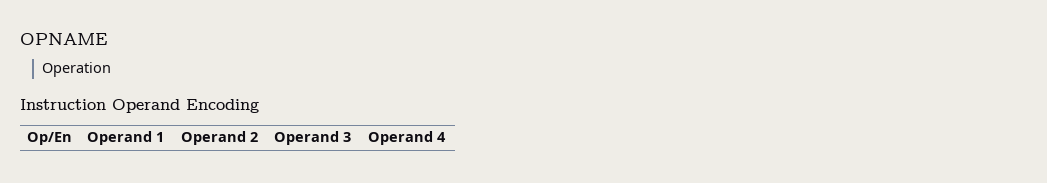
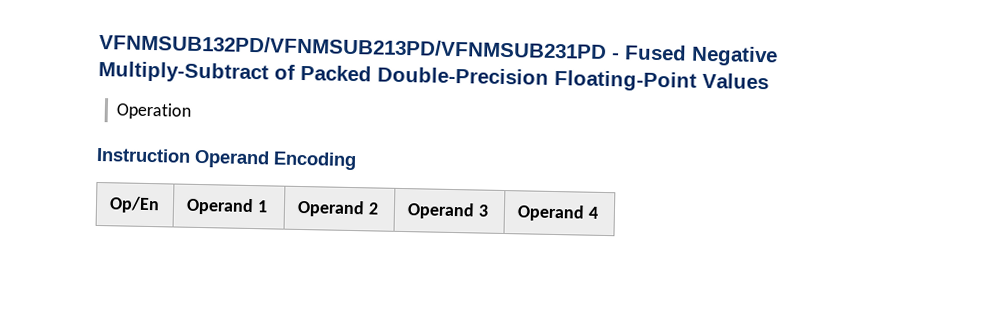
[20,33,107,45] OPNAME -> [99,33,778,67] [98,60,769,92] VFNMSUB132PD/VFNMSUB213PD/VFNMSUB231PD - Fused Negative Multiply-Subtract of Packed Double-Precision Floating-Point Values

